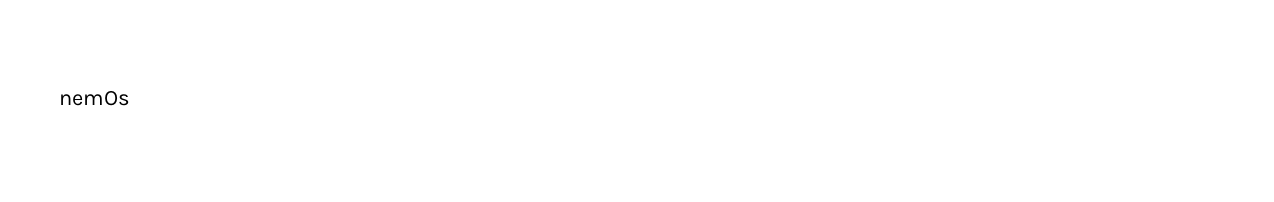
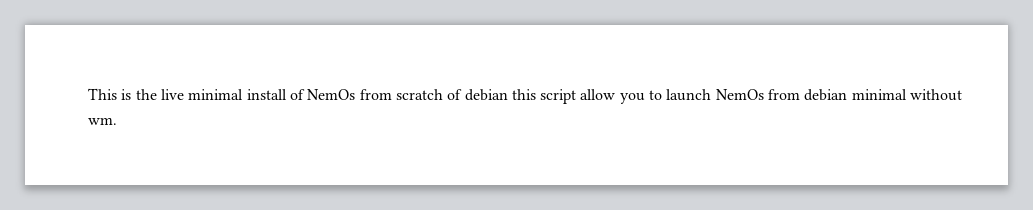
[59,90,130,106] nemOs -> [88,88,963,104] [88,117,117,125] This is the live minimal install of NemOs from scratch of debian this script allow you to launch NemOs from debian minimal without wm.

